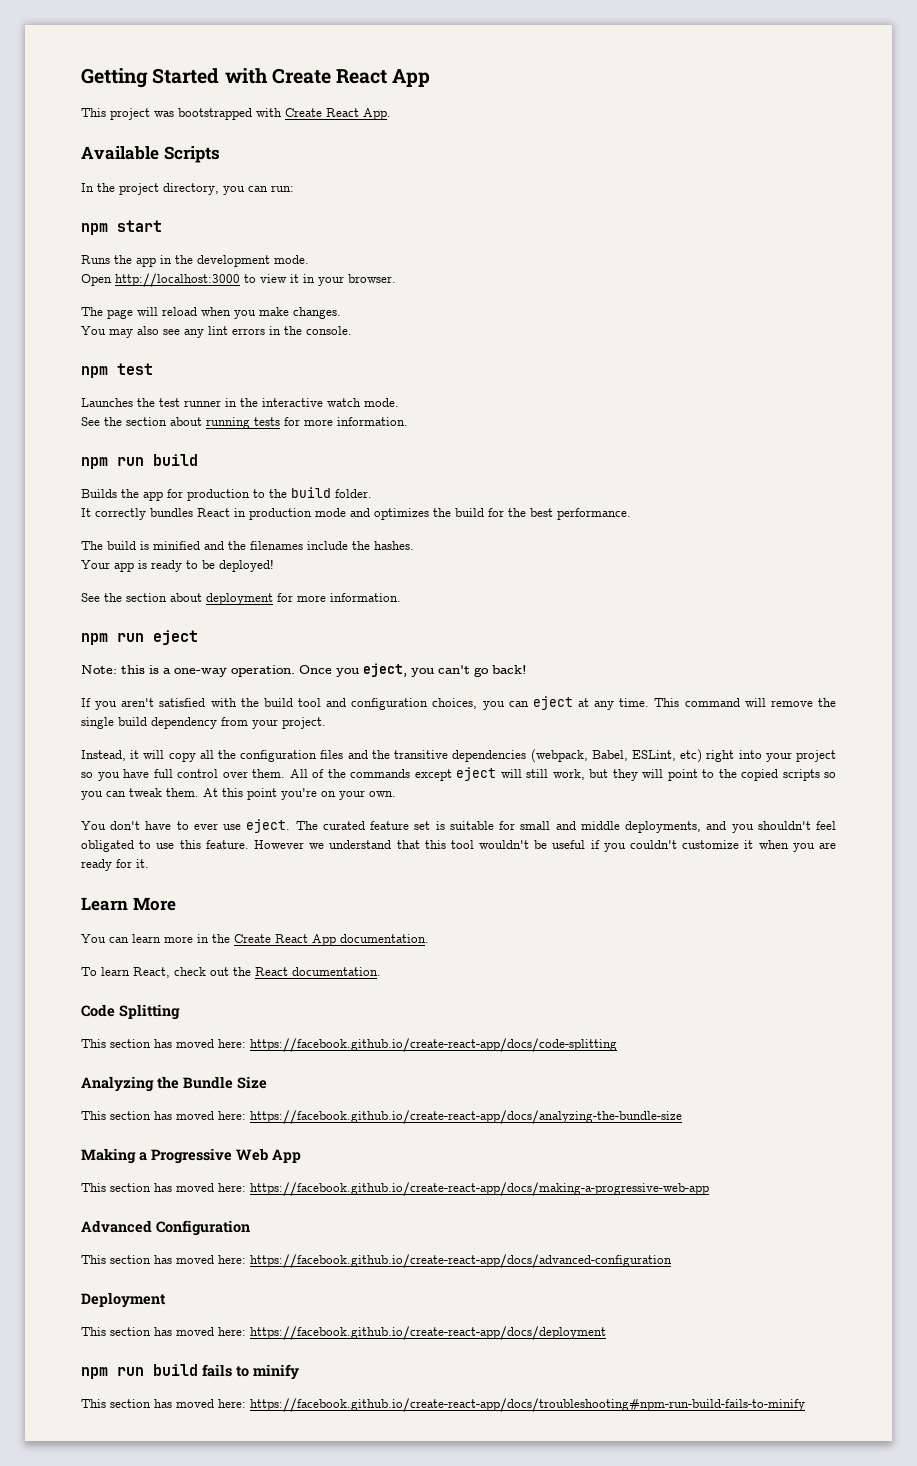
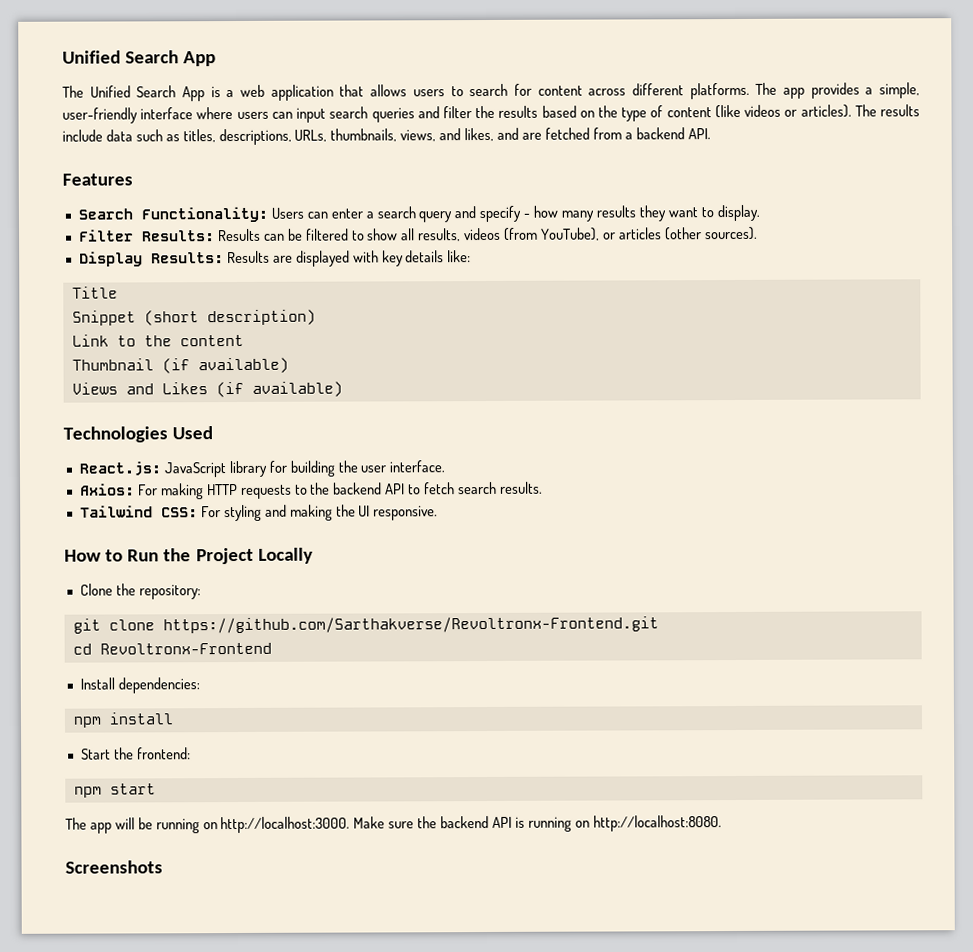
[81,68,431,88] [81,108,391,120] [81,146,220,163] [81,183,294,195] [81,220,162,235] [81,255,309,267] [81,273,396,287] [81,307,341,319] [81,326,352,338] [81,363,153,378] [81,398,399,407] [81,417,408,429] [81,454,198,469] [81,487,372,501] [81,508,631,520] [81,541,414,550] [81,559,274,572] [81,593,401,605] [81,630,198,645] [81,663,527,677] [81,696,836,710] [81,717,326,729] [81,749,837,763] [81,767,836,781] [81,788,396,800] [81,819,836,833] [81,840,836,852] [81,859,149,871] [81,897,176,911] [81,934,429,946] [81,967,381,978] [81,1004,180,1020] [81,1038,617,1052] [81,1076,267,1092] [81,1110,682,1124] [81,1148,301,1164] [81,1182,709,1196] [81,1220,250,1236] [81,1254,672,1268] [81,1292,166,1308] [81,1326,606,1340] [81,1364,299,1380] [81,1398,805,1412] Getting Started with Create React App // This project was bootstrapped with Create React App. // Available Scripts // In the project directory, you can run: // npm start // Runs the app in the development mode. // Open http://localhost:3000 to view it in your browser. // The page will reload when you make changes. // You may also see any lint errors in the console. // npm test // Launches the test runner in the interactive watch mode. // See the section about running tests for more information. // npm run build // Builds the app for production to the build folder. // It correctly bundles React in production mode and optimizes the build for the best performance. // The build is minified and the filenames include the hashes. // Your app is ready to be deployed! // See the section about deployment for more information. // npm run eject // Note: this is a one-way operation. Once you eject, you can't go back! // If you aren't satisfied with the build tool and configuration choices, you can eject at any time. This command will remove the single build dependency from your project. // Instead, it will copy all the configuration files and the transitive dependencies (webpack, Babel, ESLint, etc) right into your project so you have full control over them. All of the commands except eject will still work, but they will point to the copied scripts so you can tweak them. At this point you're on your own. // You don't have to ever use eject. The curated feature set is suitable for small and middle deployments, and you shouldn't feel obligated to use this feature. However we understand that this tool wouldn't be useful if you couldn't customize it when you are ready for it. // Learn More // You can learn more in the Create React App documentation. // To learn React, check out the React documentation. // Code Splitting // This section has moved here: https://facebook.github.io/create-react-app/docs/code-splitting // Analyzing the Bundle Size // This section has moved here: https://facebook.github.io/create-react-app/docs/analyzing-the-bundle-size // Making a Progressive Web App // This section has moved here: https://facebook.github.io/create-react-app/docs/making-a-progressive-web-app // Advanced Configuration // This section has moved here: https://facebook.github.io/create-react-app/docs/advanced-configuration // Deployment // This section has moved here: https://facebook.github.io/create-react-app/docs/deployment // npm run build fails to minify // This section has moved here: https://facebook.github.io/create-react-app/docs/troubleshooting#npm-run-build-fails-to-minify -> [62,50,217,67] [62,82,920,102] [62,104,921,124] [62,127,711,146] [62,173,133,186] [77,204,760,223] [78,226,758,242] [78,250,472,267] [71,286,118,299] [71,309,316,326] [71,334,244,347] [71,357,289,374] [71,381,343,398] [63,426,214,443] [78,460,446,478] [79,481,543,500] [79,504,439,522] [64,547,313,565] [79,583,201,600] [72,616,659,634] [72,642,272,655] [79,677,200,694] [72,712,173,728] [80,747,191,760] [73,783,156,798] [65,815,722,834] [65,860,163,874] Unified Search App // The Unified Search App is a web application that allows users to search for content across different platforms. The app provides a simple, user-friendly interface where users can input search queries and filter the results based on the type of content (like videos or articles). The results include data such as titles, descriptions, URLs, thumbnails, views, and likes, and are fetched from a backend API. // Features // Search Functionality: Users can enter a search query and specify - how many results they want to display. // Filter Results: Results can be filtered to show all results, videos (from YouTube), or articles (other sources). // Display Results: Results are displayed with key details like: // Title // Snippet (short description) // Link to the content // Thumbnail (if available) // Views and Likes (if available) // Technologies Used // React.js: JavaScript library for building the user interface. // Axios: For making HTTP requests to the backend API to fetch search results. // Tailwind CSS: For styling and making the UI responsive. // How to Run the Project Locally // Clone the repository: // git clone https://github.com/Sarthakverse/Revoltronx-Frontend.git // cd Revoltronx-Frontend // Install dependencies: // npm install // Start the frontend: // npm start // The app will be running on http://localhost:3000. Make sure the backend API is running on http://localhost:8080. // Screenshots

